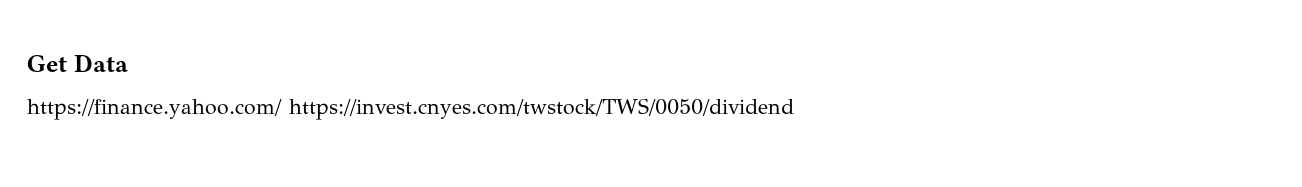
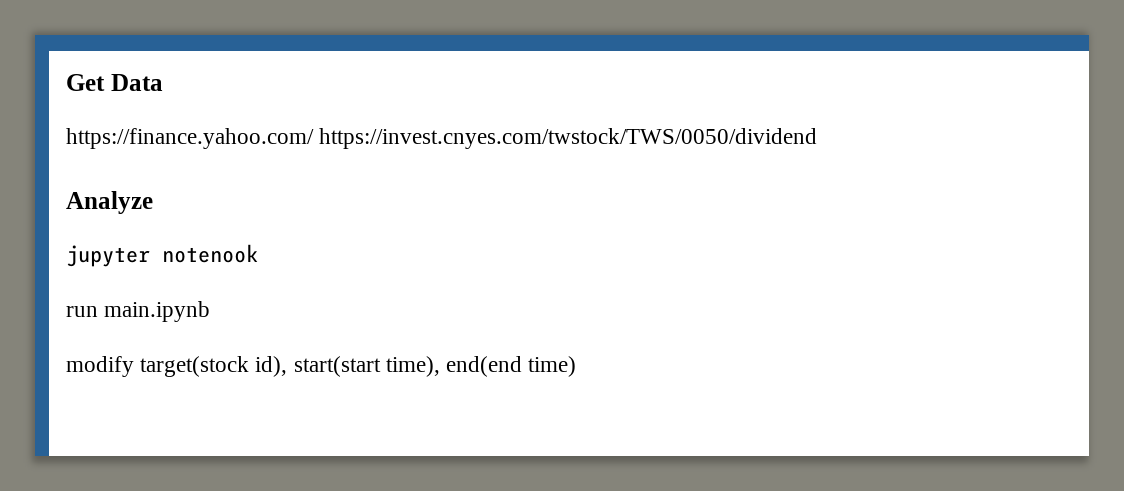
(794, 109) none -> [66,191,153,214] [66,244,258,267] [66,301,211,322] [66,356,577,377] // Analyze // jupyter notenook // run main.ipynb // modify target(stock id), start(start time), end(end time)

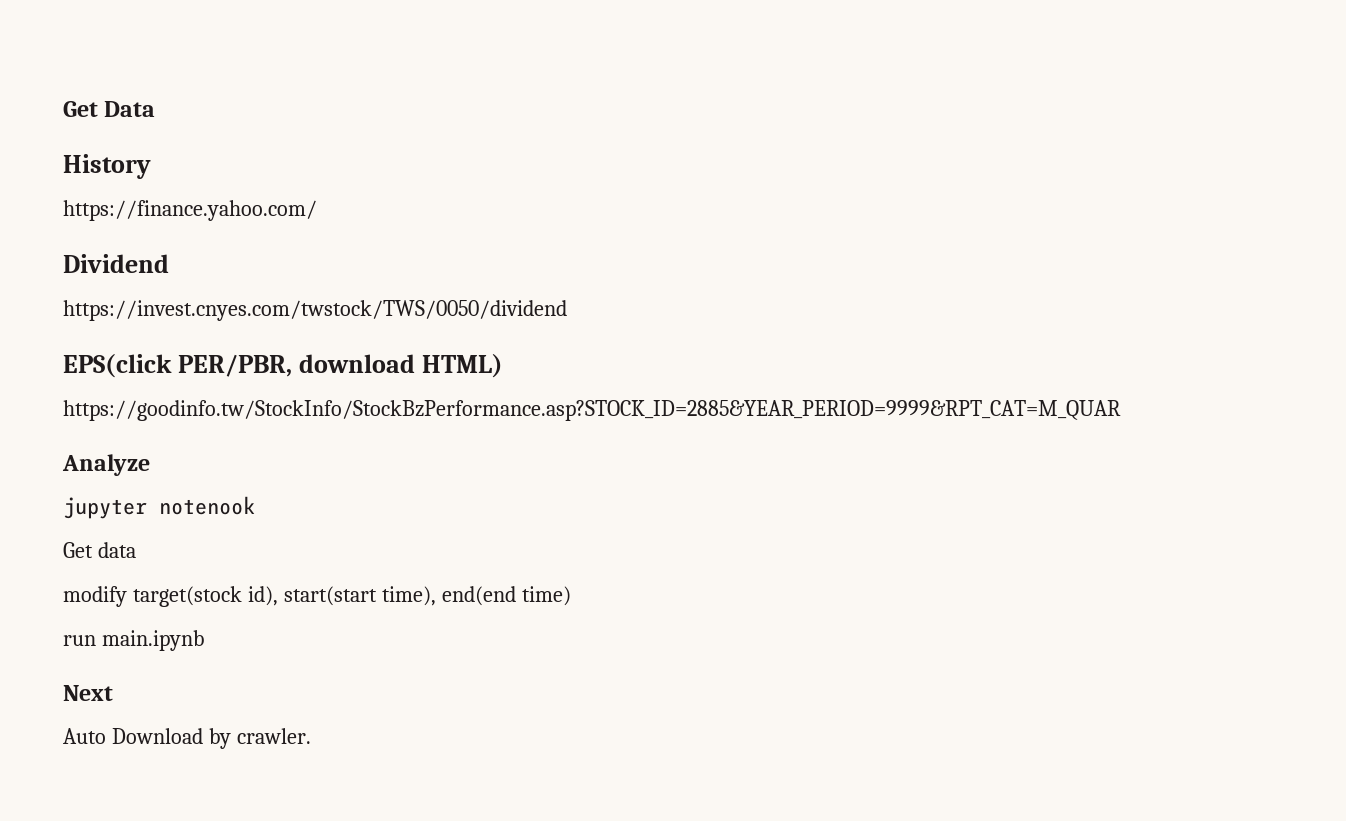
(163, 82) none -> [63,154,151,179] // History
(314, 138) none -> [63,254,169,273] // Dividend //
(818, 138) none -> [63,354,503,378] [63,400,1121,421] // EPS(click PER/PBR, download HTML) // https://goodinfo.tw/StockInfo/StockBzPerformance.asp?STOCK_ID=2885&YEAR_PERIOD=9999&RPT_CAT=M_QUAR
[66,301,211,322] run main.ipynb -> [63,542,136,558] Get data
(577, 366) none -> [63,630,204,651] [63,685,113,701] [63,728,311,749] // run main.ipynb // Next // Auto Download by crawler.

